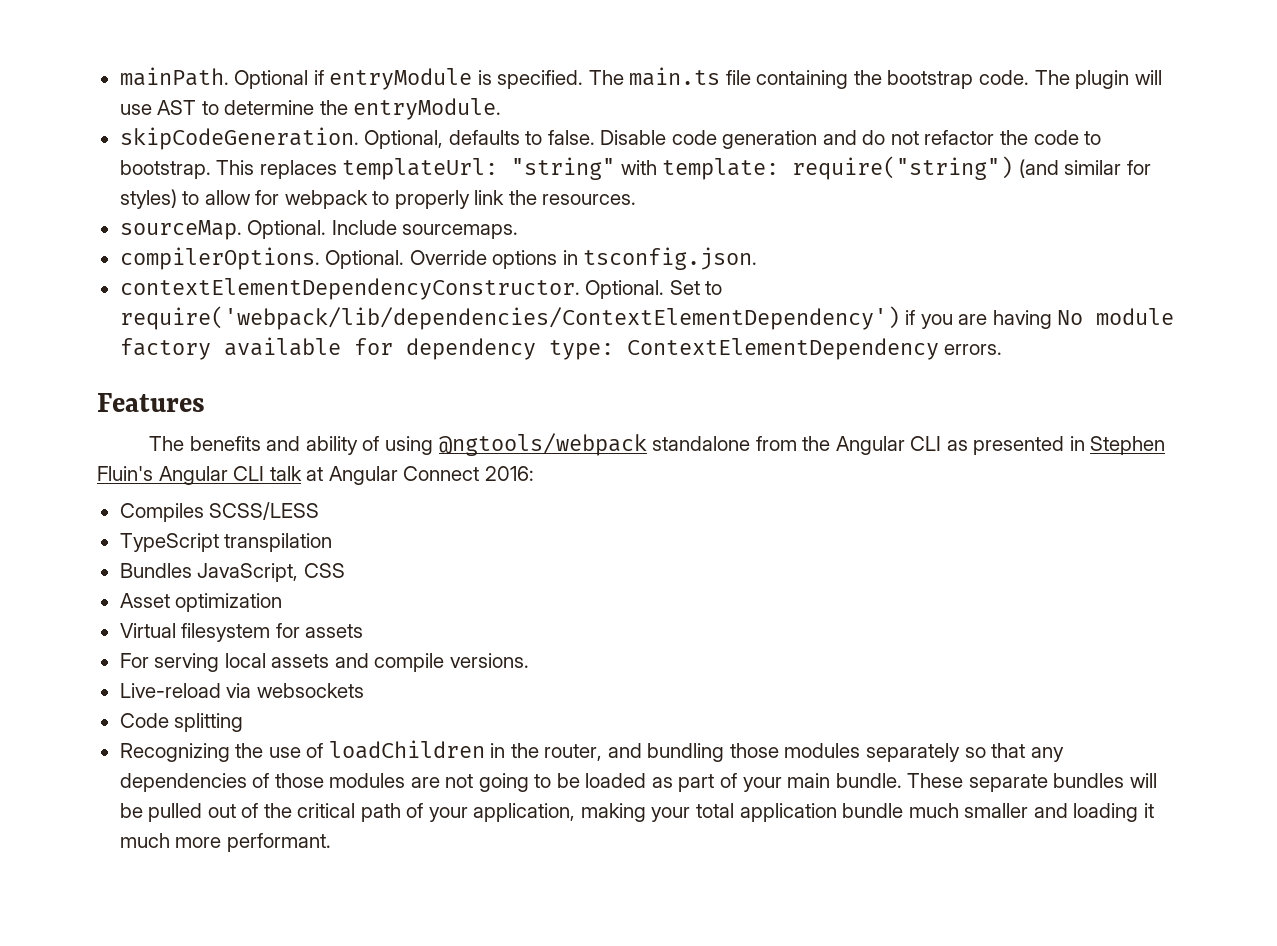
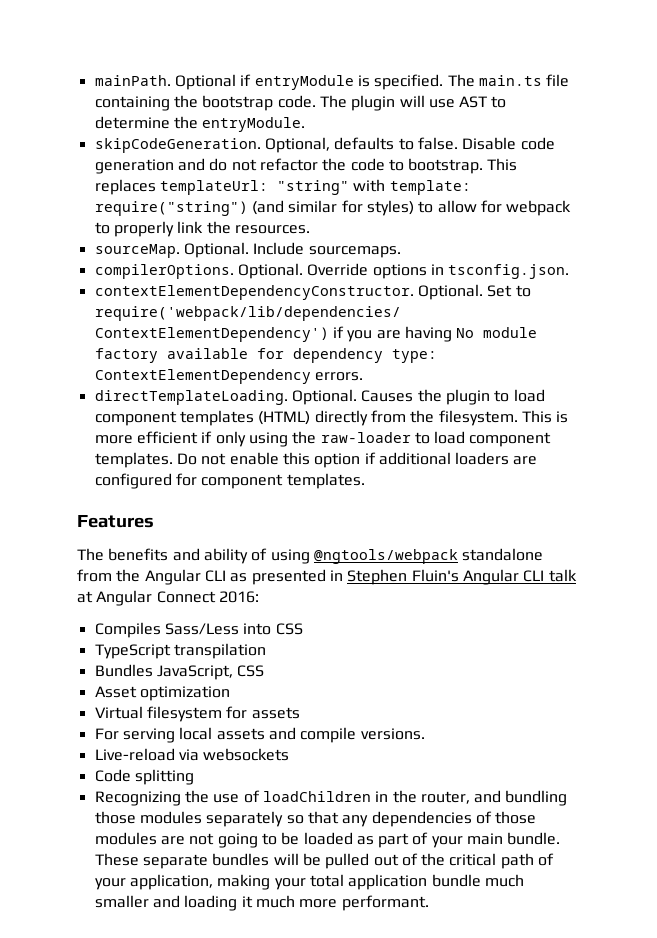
(1003, 349) none -> [94,389,545,405] [94,410,569,426] [94,431,552,447] [94,452,538,468] [94,473,365,489] // directTemplateLoading. Optional. Causes the plugin to load component templates (HTML) directly from the filesystem. This is more efficient if only using the raw-loader to load component templates. Do not enable this option if additional loaders are configured for component templates.
[209,502,320,520] SCSS/LESS -> [164,623,303,635] Sass/Less into CSS

